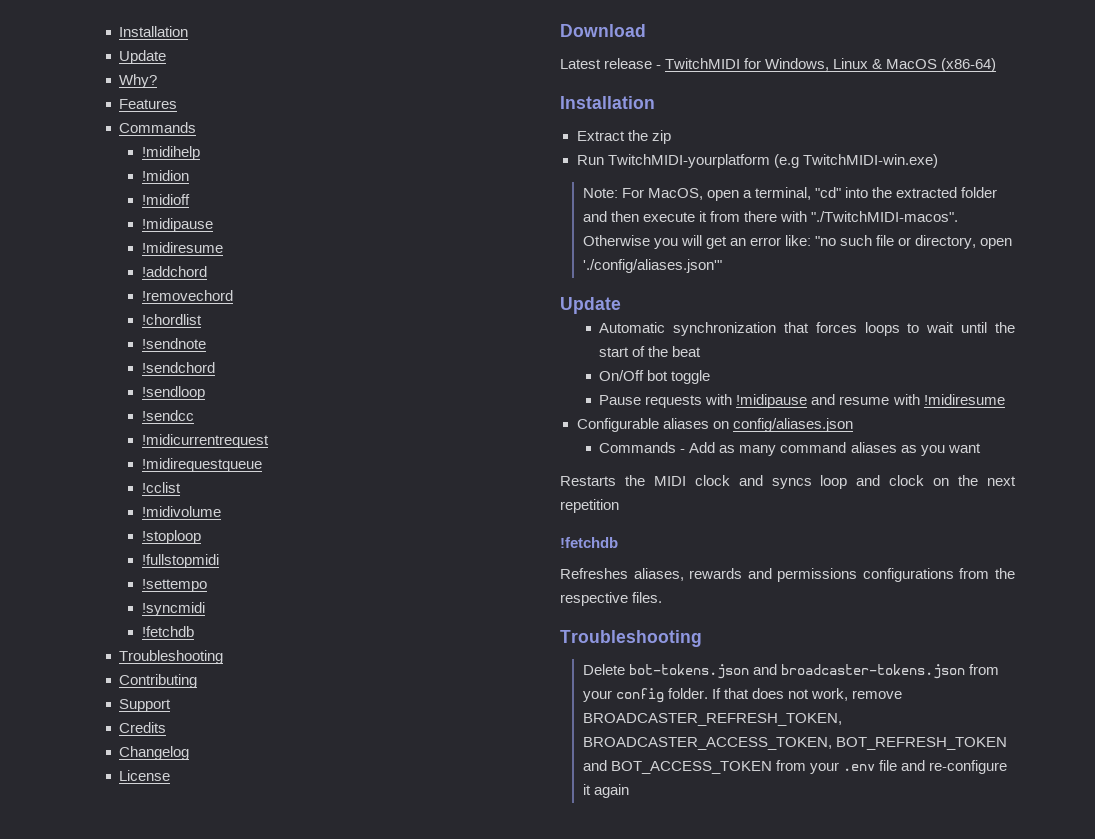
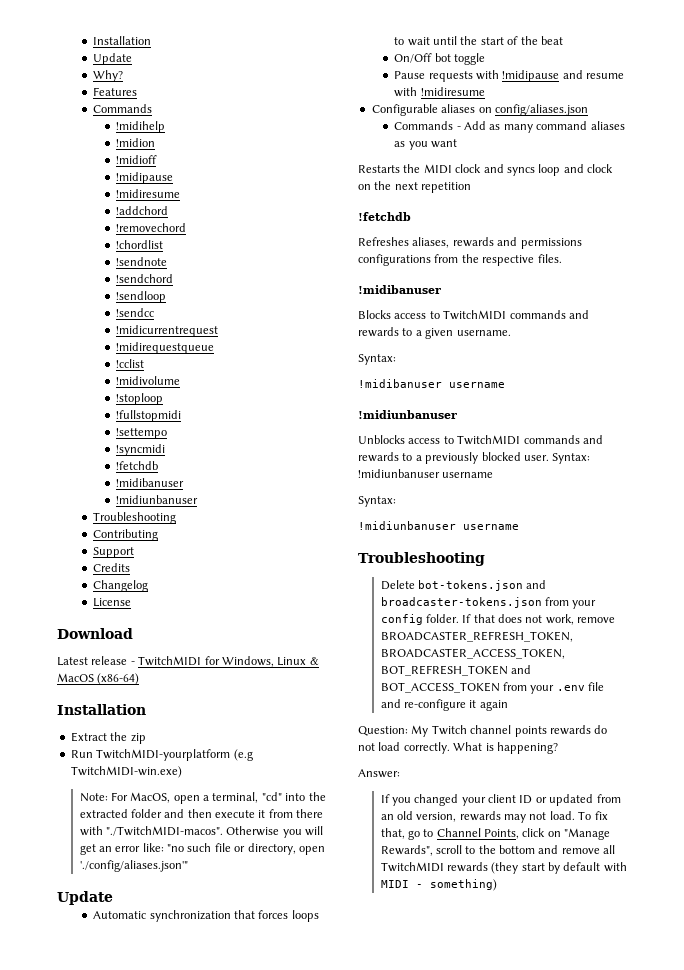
(194, 631) none -> [115,478,184,487] [115,495,198,504] // !midibanuser // !midiunbanuser
(663, 597) none -> [358,285,441,294] [358,310,589,320] [358,327,511,339] [358,354,396,365] [358,379,505,388] [358,410,457,419] [358,435,603,445] [358,452,591,464] [358,469,494,478] [358,496,396,507] [358,521,519,530] // !midibanuser // Blocks access to TwitchMIDI commands and rewards to a given username. // Syntax: // !midibanuser username // !midiunbanuser // Unblocks access to TwitchMIDI commands and rewards to a previously blocked user. Syntax: !midiunbanuser username // Syntax: // !midiunbanuser username
(629, 791) none -> [358,725,608,737] [358,742,558,754] [358,769,400,778] [380,794,621,806] [380,811,608,823] [380,828,611,840] [380,845,616,856] [380,862,627,874] [380,879,497,891] // Question: My Twitch channel points rewards do not load correctly. What is happening? // Answer: // If you changed your client ID or updated from an old version, rewards may not load. To fix that, go to Channel Points, click on "Manage Rewards", scroll to the bottom and remove all TwitchMIDI rewards (they start by default with MIDI - something)

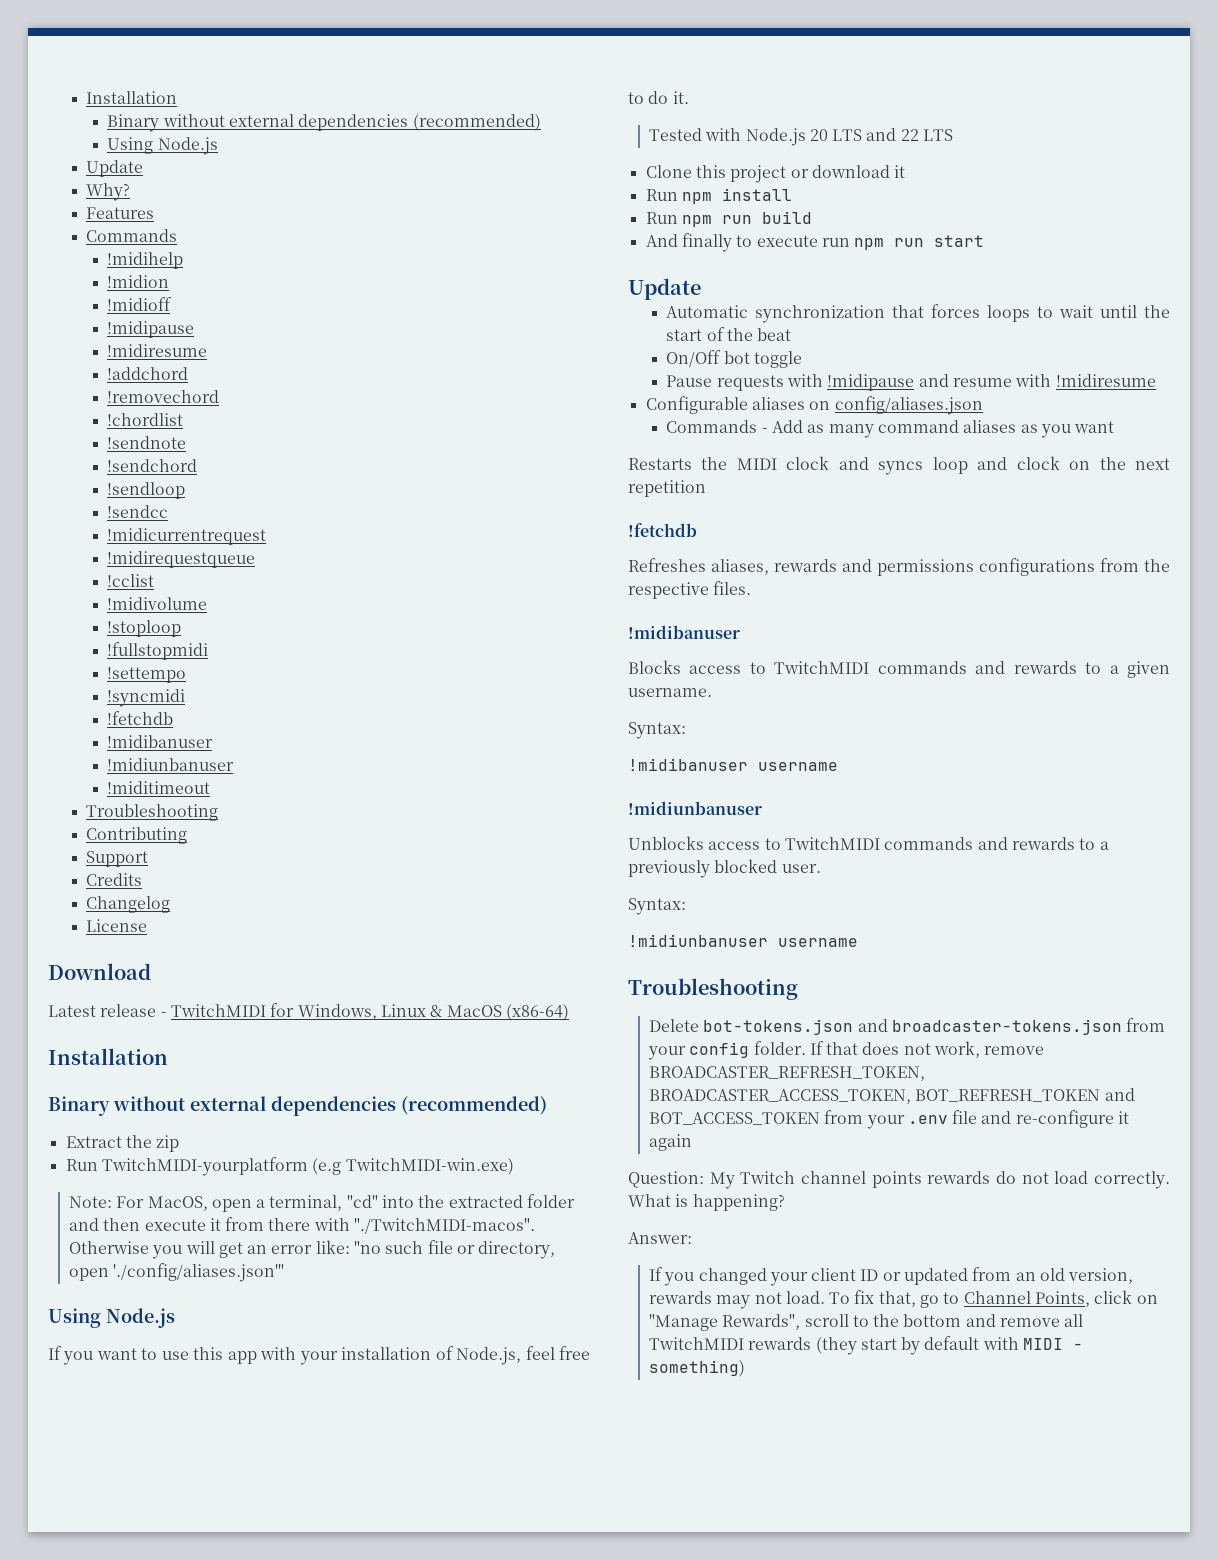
[93,36,152,45] Installation -> [86,91,178,104] [107,114,541,132] [107,137,218,155] Installation // Binary without external dependencies (recommended) // Using Node.js
(198, 499) none -> [107,781,211,794] // !miditimeout
(146, 709) none -> [48,1096,547,1116] // Binary without external dependencies (recommended)
(188, 866) none -> [48,1308,175,1328] [48,1346,590,1365] [628,91,689,104] [648,128,954,146] [645,165,906,183] [645,188,792,204] [645,211,812,227] [645,233,985,252] // Using Node.js // If you want to use this app with your installation of Node.js, feel free to do it. // Tested with Node.js 20 LTS and 22 LTS // Clone this project or download it // Run npm install // Run npm run build // And finally to execute run npm run start
[552,453,591,464] [358,469,494,478] Syntax: !midiunbanuser username -> (821, 868) none

